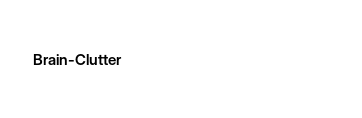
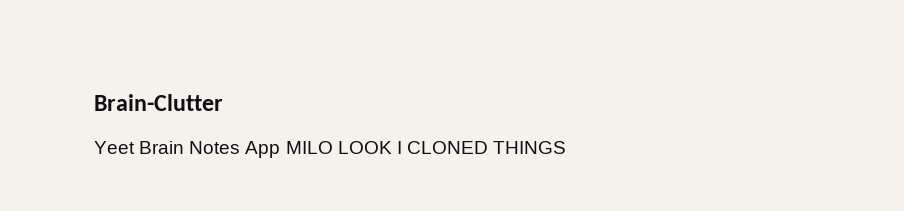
(122, 59) none -> [94,141,567,158] // Yeet Brain Notes App MILO LOOK I CLONED THINGS

